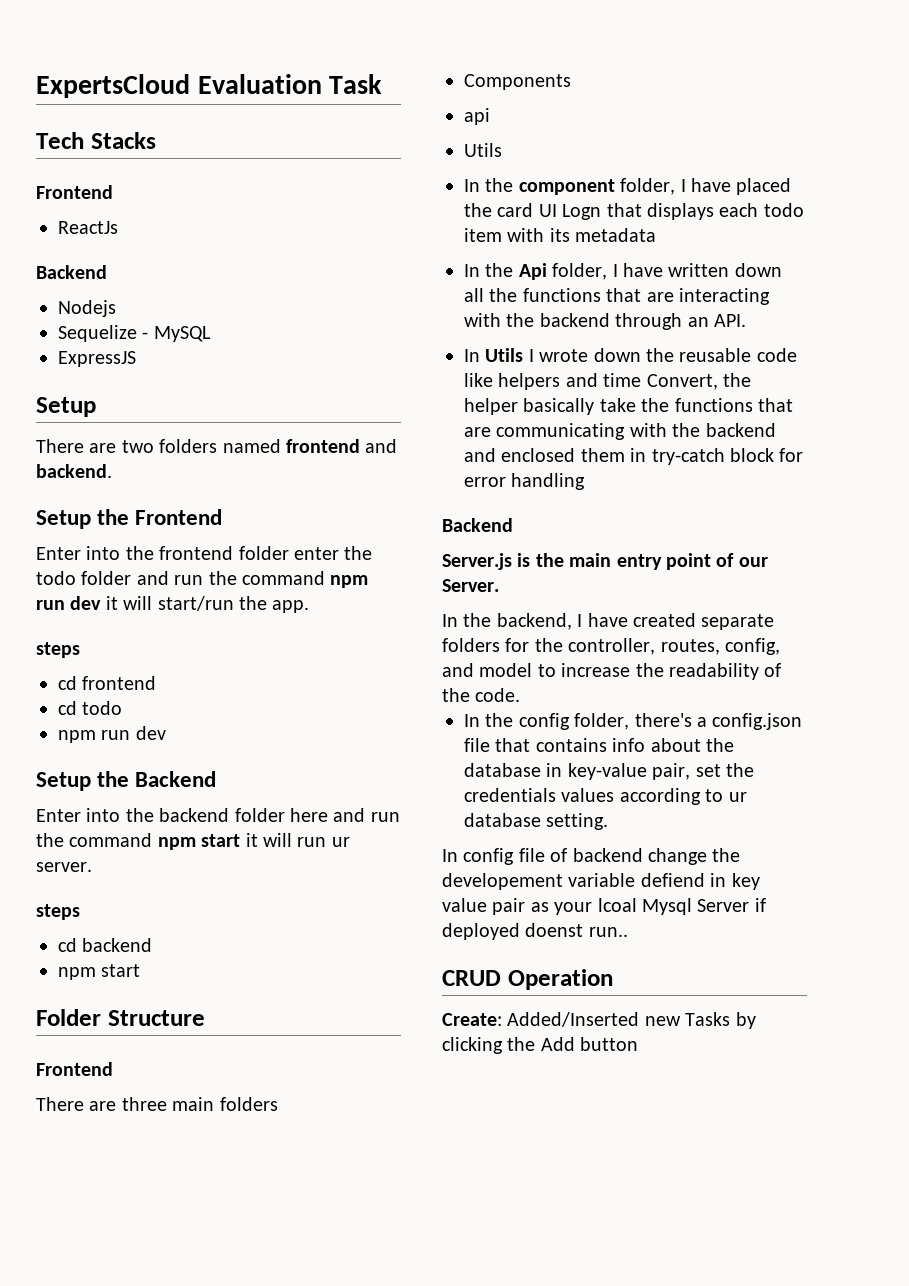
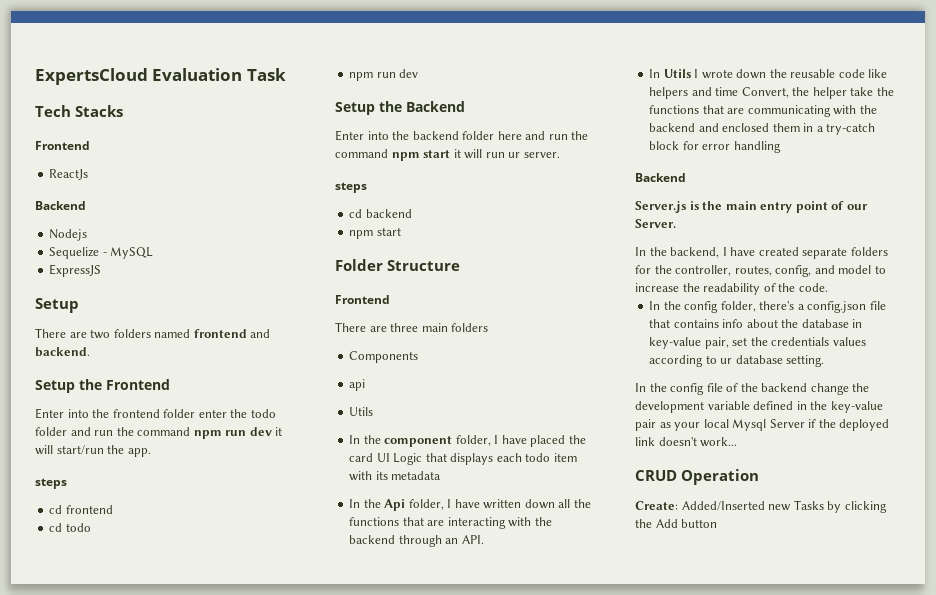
[562,204,602,220] Logn -> [393,453,423,465] Logic
[523,398,595,415] basically -> (847, 93) none
(647, 455) none -> [816,126,824,132] a
(458, 855) none -> [649,383,667,392] the
(568, 855) none -> [740,383,758,392] the
[442,873,760,890] [442,898,487,912] developement variable defiend in key value -> [635,401,883,413] development variable defined in the key-value
[597,898,637,912] lcoal -> [703,419,729,428] local
[442,923,628,940] deployed doenst run.. -> [818,419,890,431] [635,437,738,447] the deployed link doesn't work...

